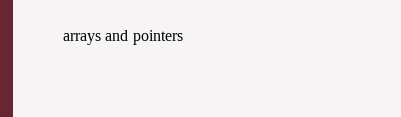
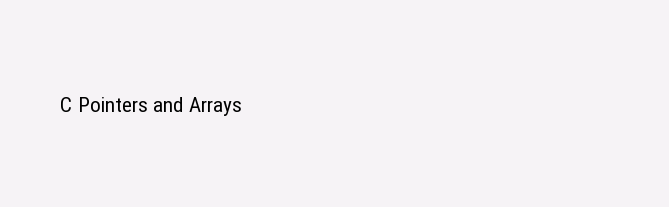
[63,30,183,45] arrays and pointers -> [60,97,243,116] C Pointers and Arrays

